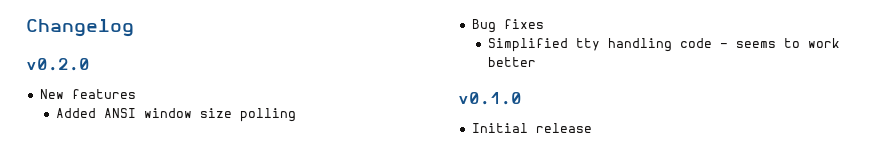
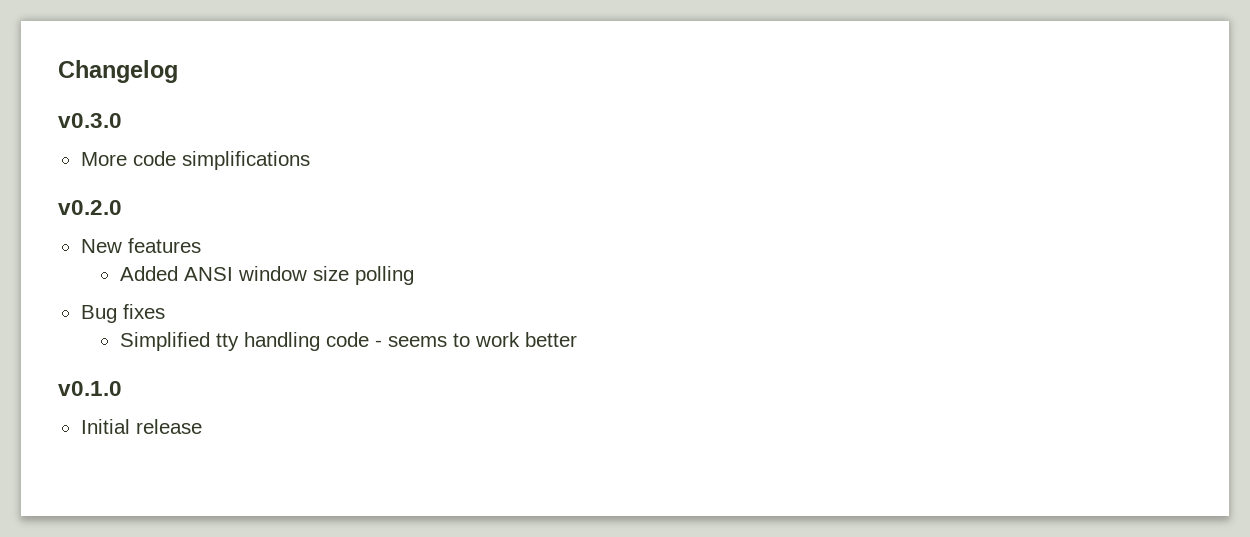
(134, 28) none -> [58,113,122,128] [80,151,310,170] // v0.3.0 // More code simplifications

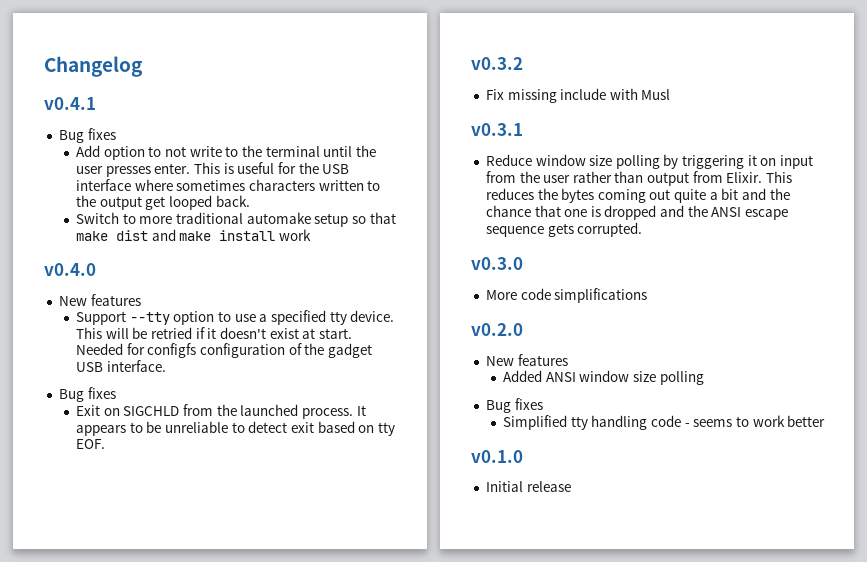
(178, 71) none -> [44,97,96,110] [58,128,116,143] [76,145,376,160] [76,162,350,177] [76,179,381,191] [76,195,250,210] [76,212,396,227] [76,229,312,241] [44,263,96,276] [58,294,141,306] [76,310,395,325] [76,327,352,339] [76,343,372,358] [76,360,166,372] [58,387,116,402] [76,404,366,419] [76,421,395,436] [76,439,106,449] [471,57,523,70] [485,88,671,103] [471,123,523,136] [485,154,814,169] [485,171,793,186] [485,188,790,203] [485,205,789,220] [485,222,643,237] // v0.4.1 // Bug fixes // Add option to not write to the terminal until the user presses enter. This is useful for the USB interface where sometimes characters written to the output get looped back. // Switch to more traditional automake setup so that make dist and make install work // v0.4.0 // New features // Support --tty option to use a specified tty device. This will be retried if it doesn't exist at start. Needed for configfs configuration of the gadget USB interface. // Bug fixes // Exit on SIGCHLD from the launched process. It appears to be unreliable to detect exit based on tty EOF. // v0.3.2 // Fix missing include with Musl // v0.3.1 // Reduce window size polling by triggering it on input from the user rather than output from Elixir. This reduces the bytes coming out quite a bit and the chance that one is dropped and the ANSI escape sequence gets corrupted.

